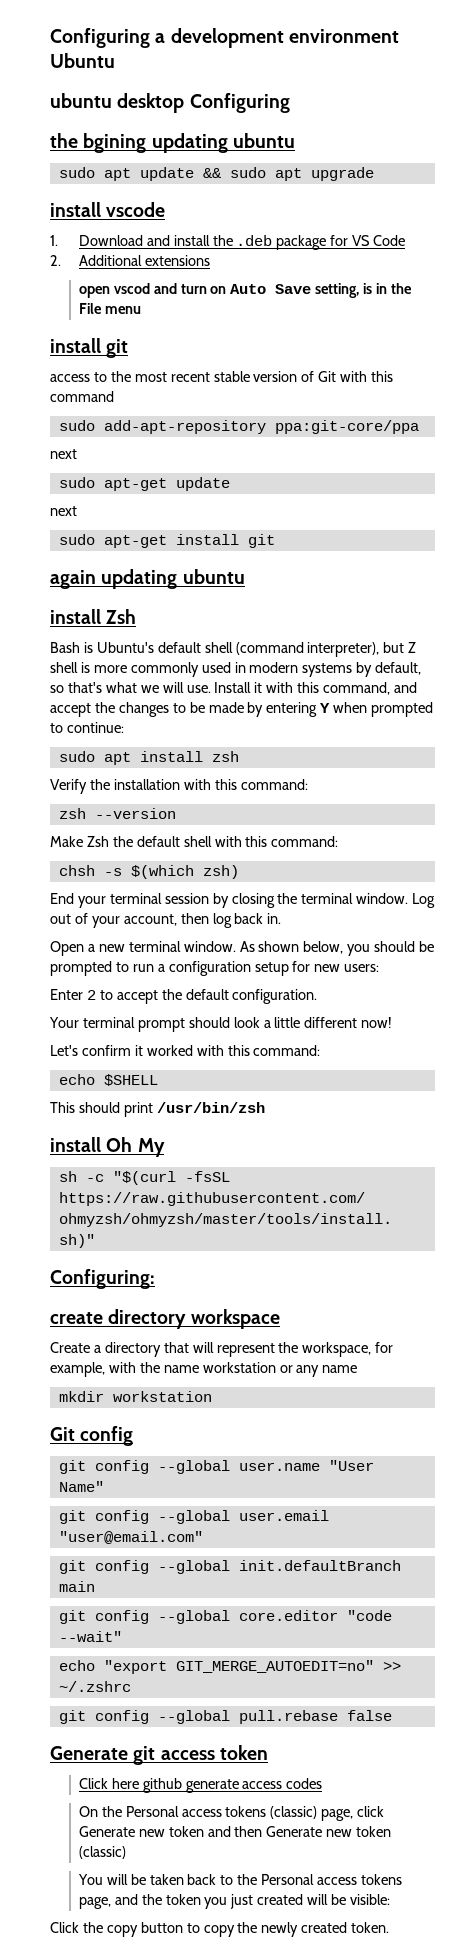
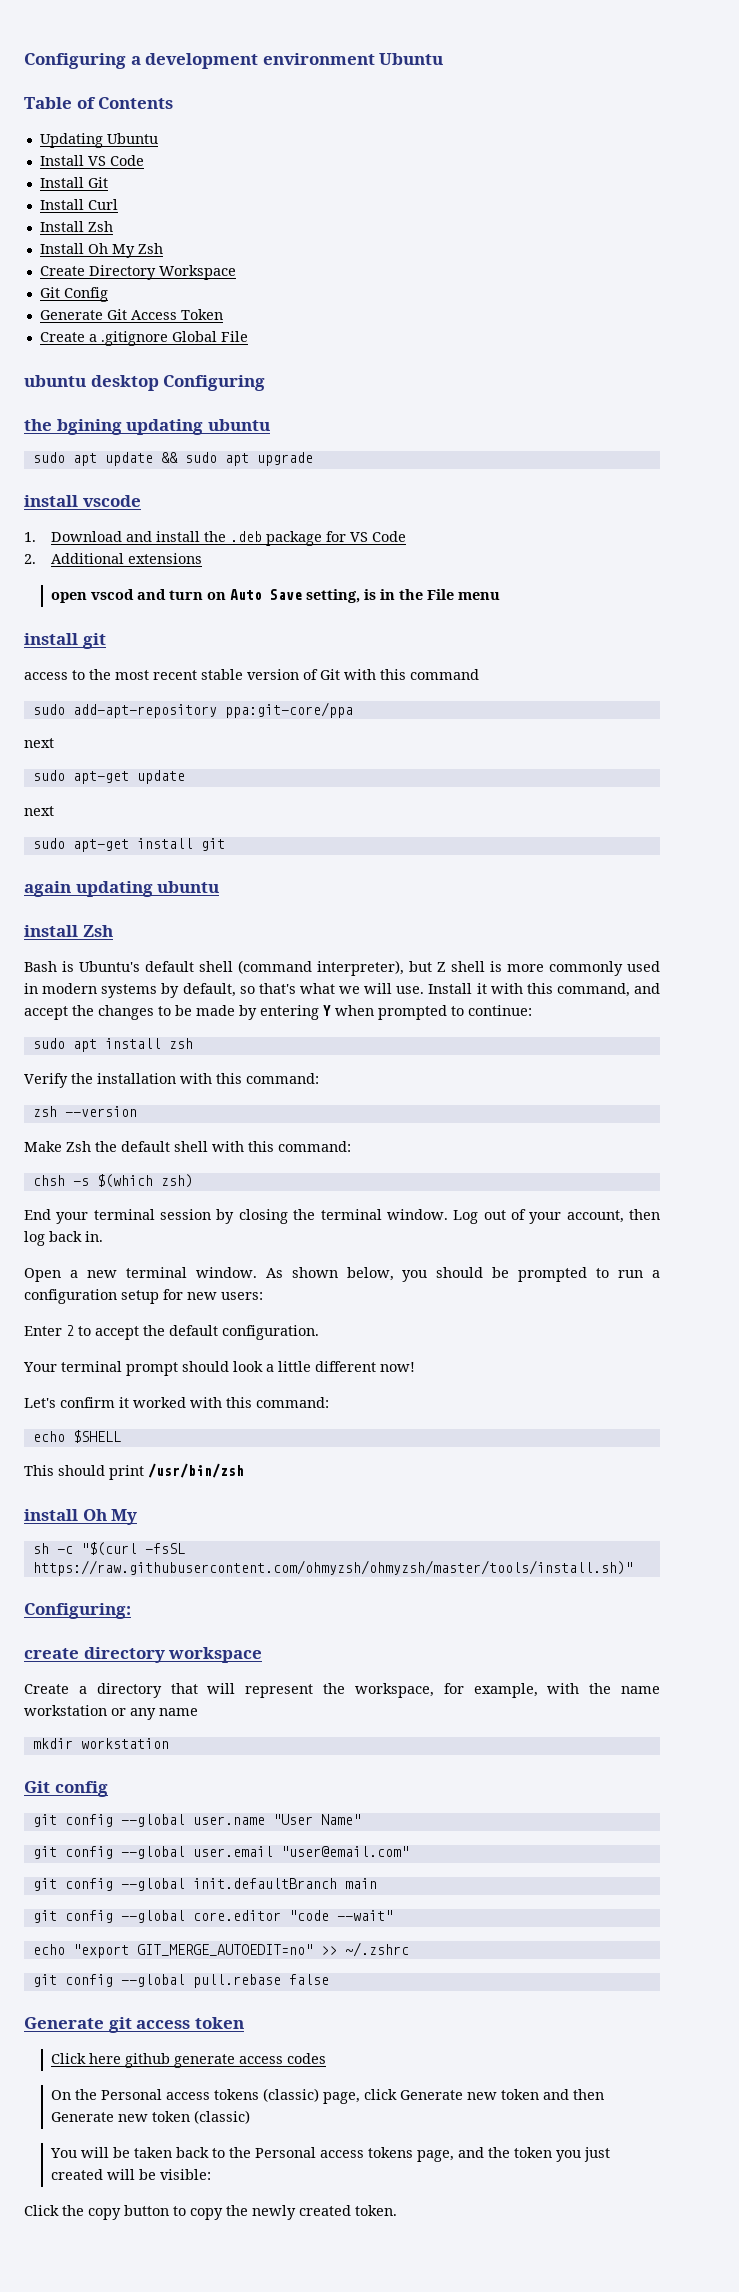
(115, 60) none -> [24,97,174,109] [39,133,158,148] [39,155,144,166] [39,177,108,188] [39,199,118,210] [39,221,113,232] [39,243,163,258] [39,265,236,280] [39,287,108,302] [39,309,223,320] [39,331,248,346] // Table of Contents // Updating Ubuntu // Install VS Code // Install Git // Install Curl // Install Zsh // Install Oh My Zsh // Create Directory Workspace // Git Config // Generate Git Access Token // Create a .gitignore Global File

